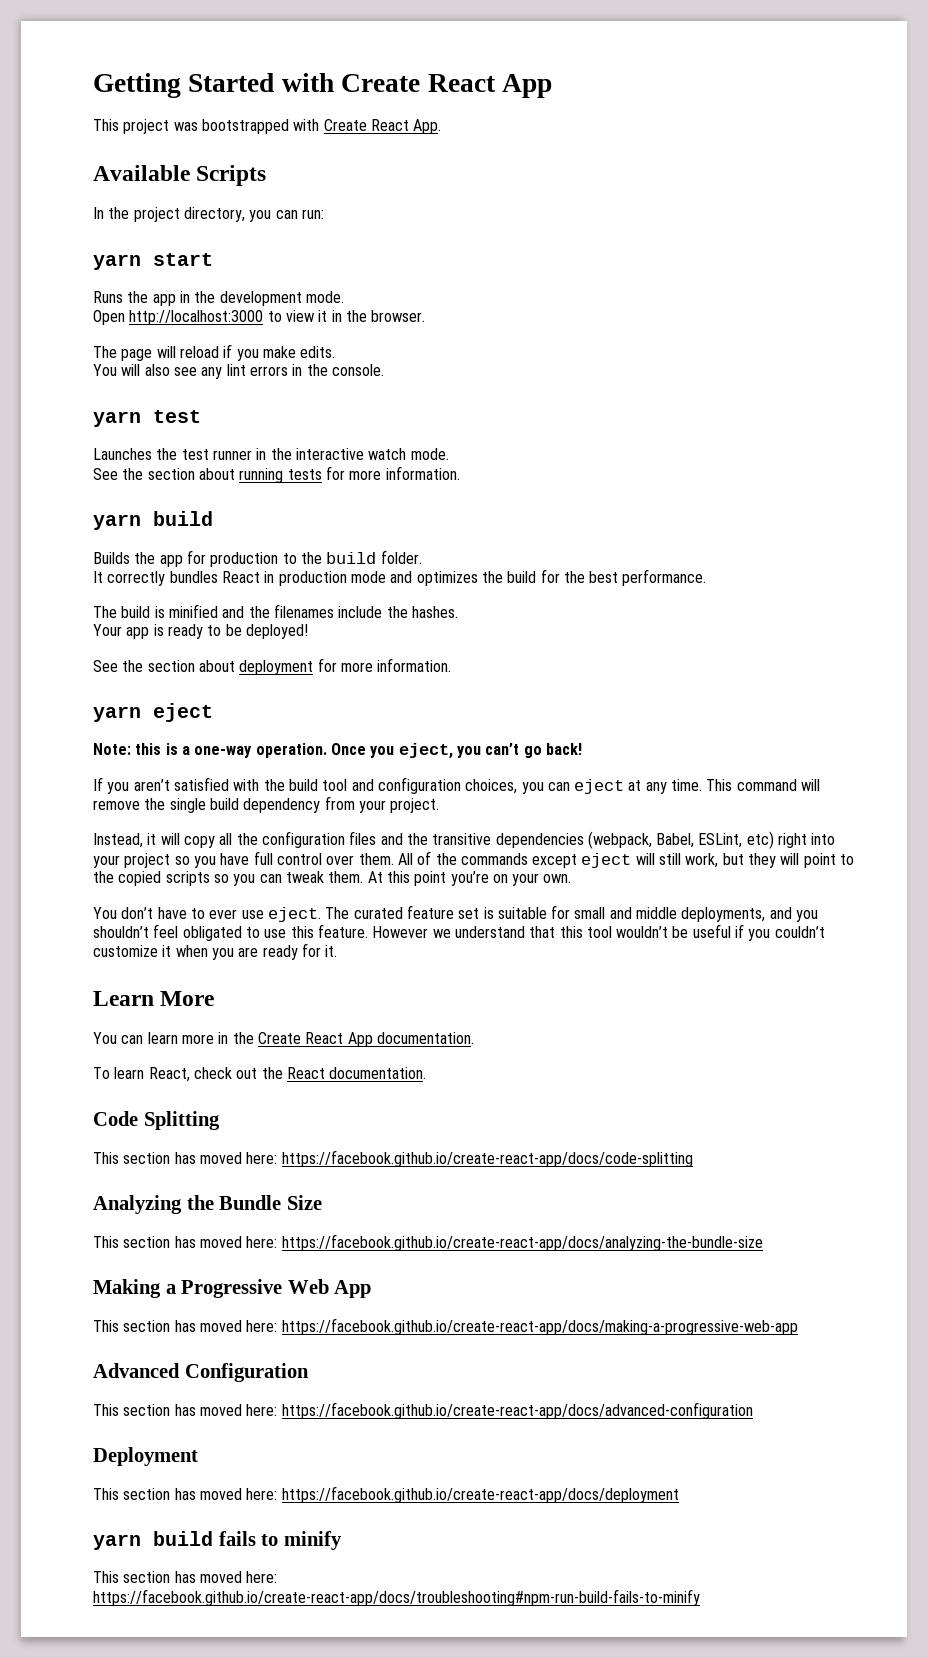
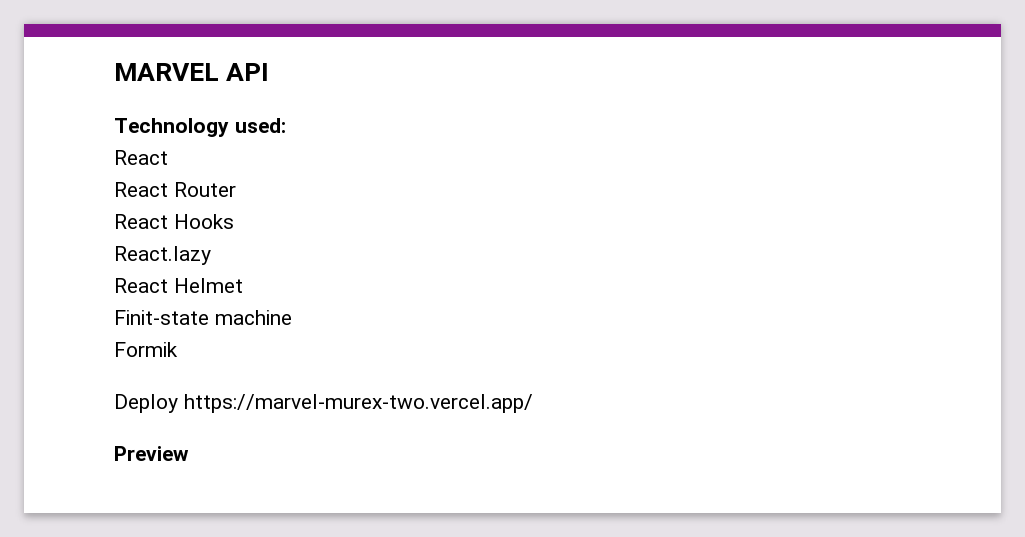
[93,73,553,98] [93,119,442,134] [93,165,267,186] [93,207,324,222] [93,253,213,270] [93,291,344,306] [93,310,426,325] [93,344,336,361] [93,364,384,379] [93,410,201,427] [93,448,449,460] [93,466,460,483] [93,511,213,530] [93,550,422,567] [93,569,707,586] [93,604,458,618] [93,624,308,639] [93,658,452,675] [93,703,213,722] [93,743,582,759] [93,777,821,794] [93,796,440,813] [93,831,836,849] [93,851,855,868] [93,871,572,886] [93,905,819,922] [93,924,825,941] [93,943,338,960] [93,991,215,1006] [93,1032,474,1047] [93,1067,427,1082] [93,1111,220,1130] [93,1150,693,1167] [93,1195,322,1214] [93,1234,763,1251] [93,1279,372,1298] [93,1318,798,1335] [93,1363,309,1382] [93,1402,753,1419] [93,1447,198,1466] [93,1486,679,1503] [93,1531,342,1550] [93,1571,278,1583] [93,1589,700,1606] Getting Started with Create React App // This project was bootstrapped with Create React App. // Available Scripts // In the project directory, you can run: // yarn start // Runs the app in the development mode. // Open http://localhost:3000 to view it in the browser. // The page will reload if you make edits. // You will also see any lint errors in the console. // yarn test // Launches the test runner in the interactive watch mode. // See the section about running tests for more information. // yarn build // Builds the app for production to the build folder. // It correctly bundles React in production mode and optimizes the build for the best performance. // The build is minified and the filenames include the hashes. // Your app is ready to be deployed! // See the section about deployment for more information. // yarn eject // Note: this is a one-way operation. Once you eject, you can’t go back! // If you aren’t satisfied with the build tool and configuration choices, you can eject at any time. This command will remove the single build dependency from your project. // Instead, it will copy all the configuration files and the transitive dependencies (webpack, Babel, ESLint, etc) right into your project so you have full control over them. All of the commands except eject will still work, but they will point to the copied scripts so you can tweak them. At this point you’re on your own. // You don’t have to ever use eject. The curated feature set is suitable for small and middle deployments, and you shouldn’t feel obligated to use this feature. However we understand that this tool wouldn’t be useful if you couldn’t customize it when you are ready for it. // Learn More // You can learn more in the Create React App documentation. // To learn React, check out the React documentation. // Code Splitting // This section has moved here: https://facebook.github.io/create-react-app/docs/code-splitting // Analyzing the Bundle Size // This section has moved here: https://facebook.github.io/create-react-app/docs/analyzing-the-bundle-size // Making a Progressive Web App // This section has moved here: https://facebook.github.io/create-react-app/docs/making-a-progressive-web-app // Advanced Configuration // This section has moved here: https://facebook.github.io/create-react-app/docs/advanced-configuration // Deployment // This section has moved here: https://facebook.github.io/create-react-app/docs/deployment // yarn build fails to minify // This section has moved here: https://facebook.github.io/create-react-app/docs/troubleshooting#npm-run-build-fails-to-minify -> [114,63,270,81] [114,118,286,137] [114,150,168,165] [114,182,236,197] [114,214,234,229] [114,246,211,265] [114,278,243,293] [114,310,292,325] [114,342,178,357] [114,394,533,413] [114,446,189,461] MARVEL API // Technology used: // React // React Router // React Hooks // React.lazy // React Helmet // Finit-state machine // Formik // Deploy https://marvel-murex-two.vercel.app/ // Preview

